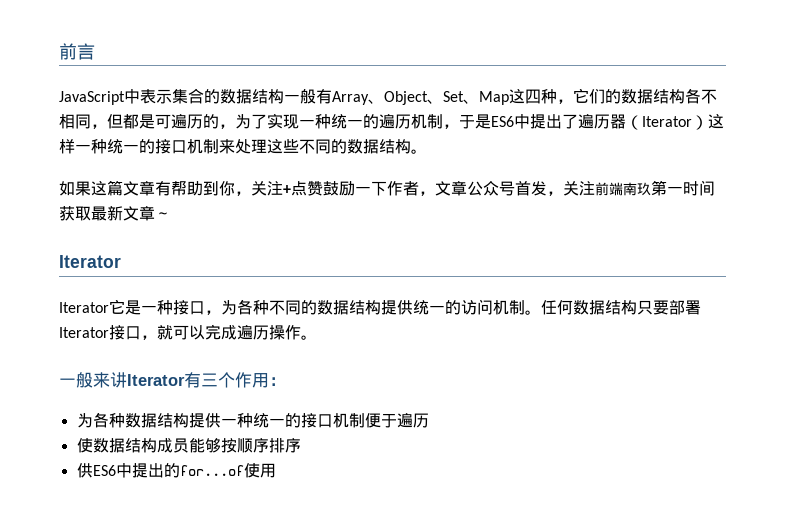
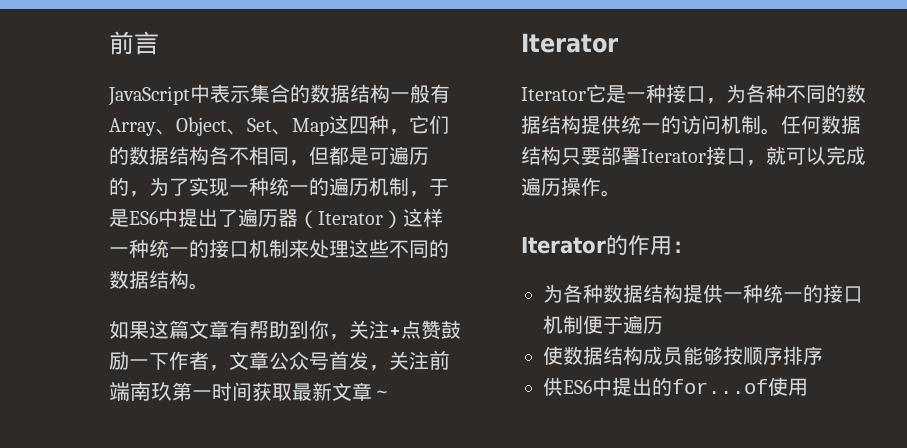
[59,372,235,388] 一般来讲Iterator有三个 -> [521,235,628,255] Iterator的

